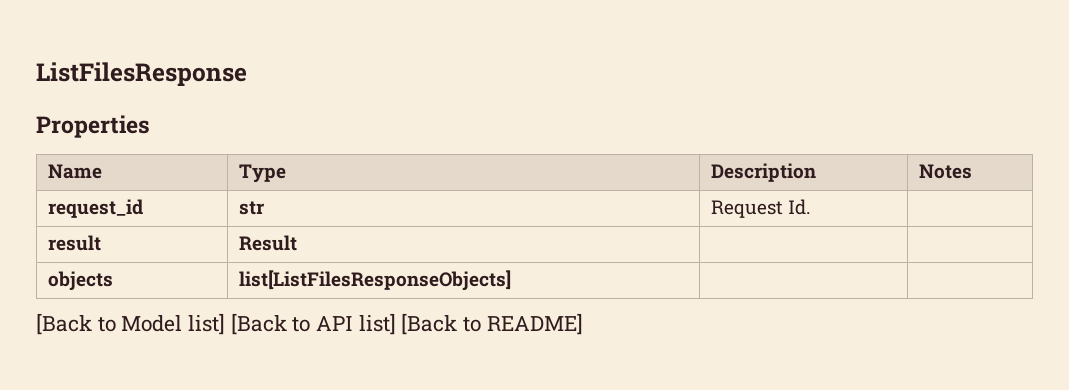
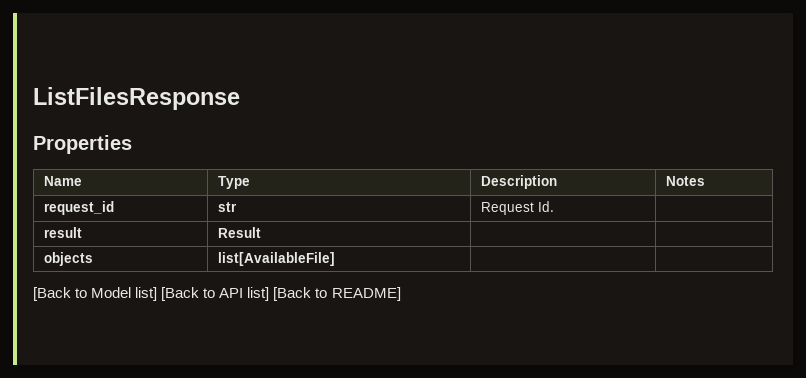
[239,270,512,291] list[ListFilesResponseObjects] -> [217,252,335,266] list[AvailableFile]

